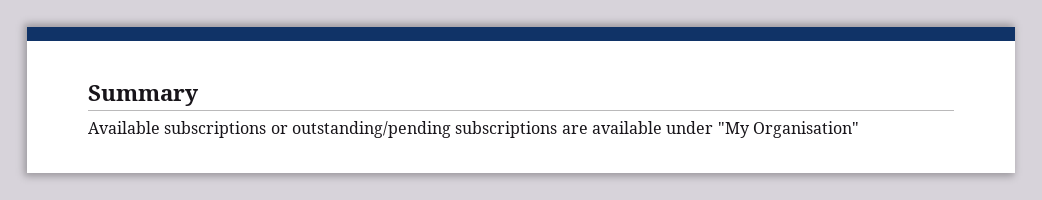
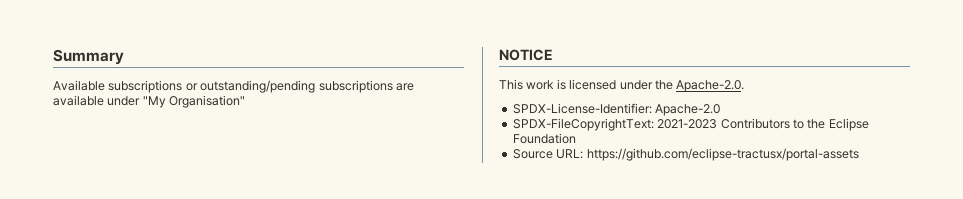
(859, 129) none -> [499,49,553,61] [499,79,745,92] [512,103,721,116] [512,118,869,131] [512,133,576,144] [512,148,859,161] // NOTICE // This work is licensed under the Apache-2.0. // SPDX-License-Identifier: Apache-2.0 // SPDX-FileCopyrightText: 2021-2023 Contributors to the Eclipse Foundation // Source URL: https://github.com/eclipse-tractusx/portal-assets

